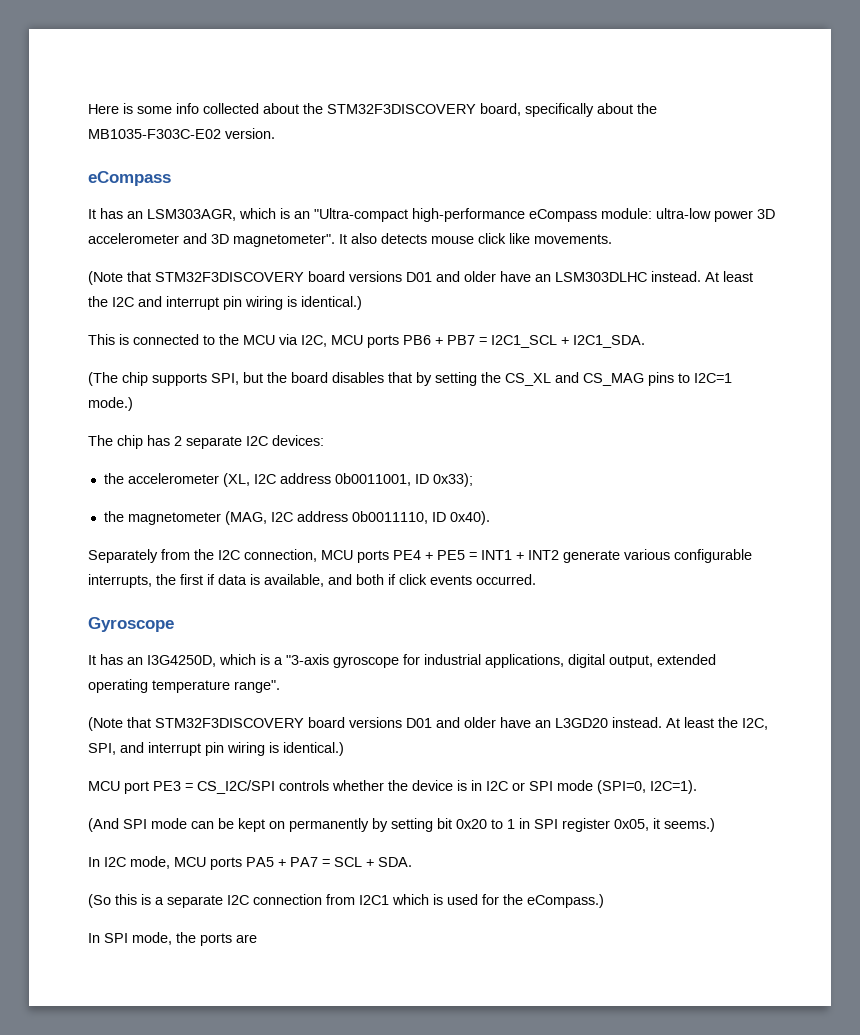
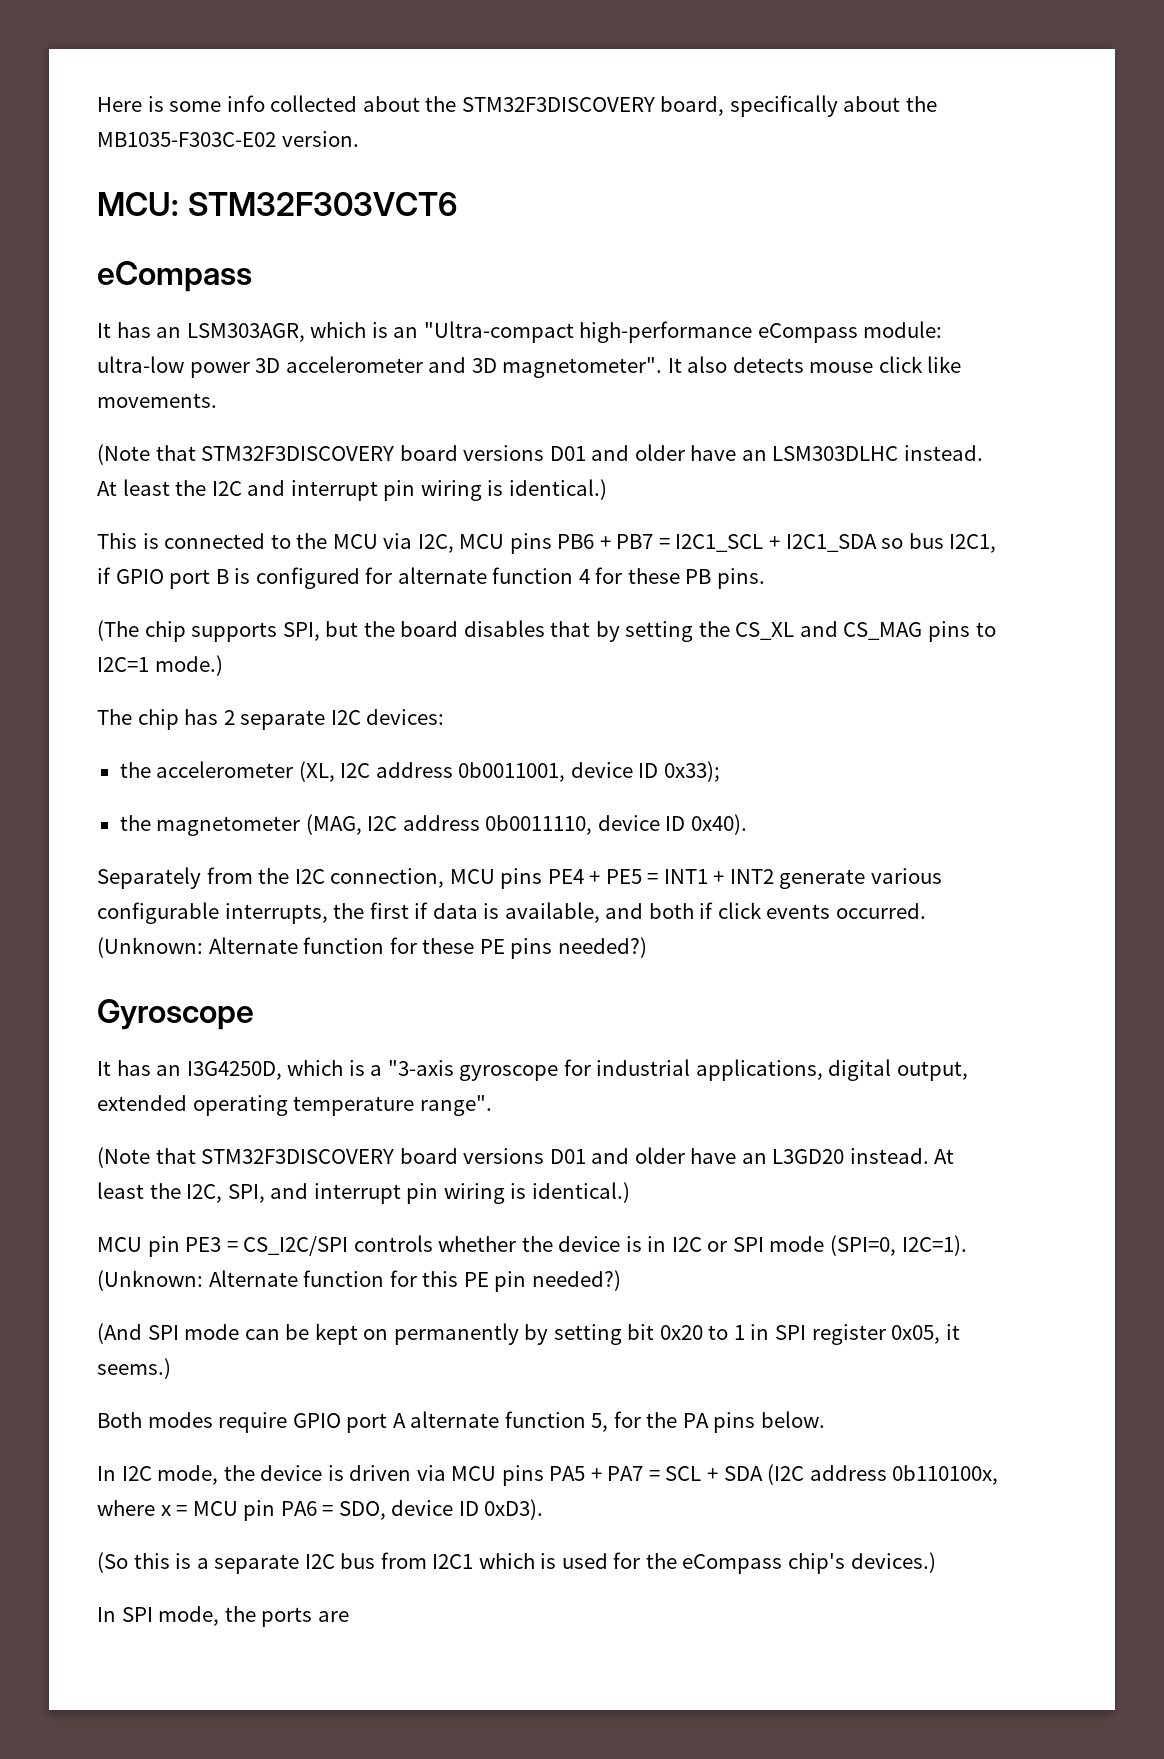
(275, 133) none -> [97,192,457,216] // MCU: STM32F303VCT6
[367,335,399,348] ports -> [509,533,552,554] pins
[573,335,645,348] I2C1_SDA. -> [785,533,997,553] [97,567,765,589] I2C1_SDA so bus I2C1, if GPIO port B is configured for alternate function 4 for these PB pins.
(411, 479) none -> [570,762,633,778] device
(428, 517) none -> [597,815,660,831] device
[357,550,389,563] ports -> [500,868,543,889] pins
(536, 579) none -> [97,937,647,959] (Unknown: Alternate function for these PE pins needed?)
[124,781,149,794] port -> [147,1236,180,1257] pin
(697, 787) none -> [97,1270,621,1292] (Unknown: Alternate function for this PE pin needed?)
[88,856,242,870] In I2C mode, MCU ports -> [97,1411,825,1433] [97,1465,544,1486] Both modes require GPIO port A alternate function 5, for the PA pins below. // In I2C mode, the device is driven via MCU pins
[378,857,412,867] SDA. -> [723,1464,999,1485] [97,1499,544,1521] SDA (I2C address 0b110100x, where x = MCU pin PA6 = SDO, device ID 0xD3).
[253,894,322,905] connection -> [340,1553,376,1569] bus
[527,894,604,908] eCompass.) -> [682,1552,936,1574] eCompass chip's devices.)

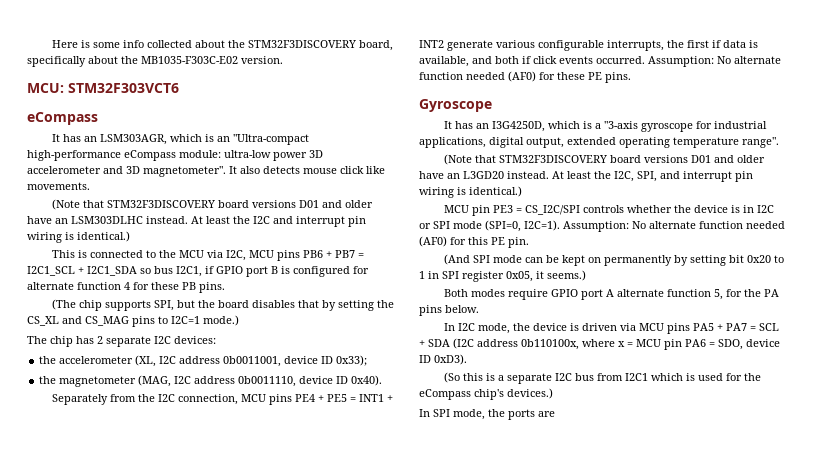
[97,937,385,958] (Unknown: Alternate function -> [648,56,781,67] [419,71,536,82] Assumption: No alternate function needed (AF0)
[510,937,647,959] pins needed?) -> [605,72,631,83] pins.
[97,1270,385,1291] (Unknown: Alternate function -> [563,221,785,232] [419,236,447,247] Assumption: No alternate function needed (AF0)
[494,1270,621,1292] pin needed?) -> [508,237,529,248] pin.

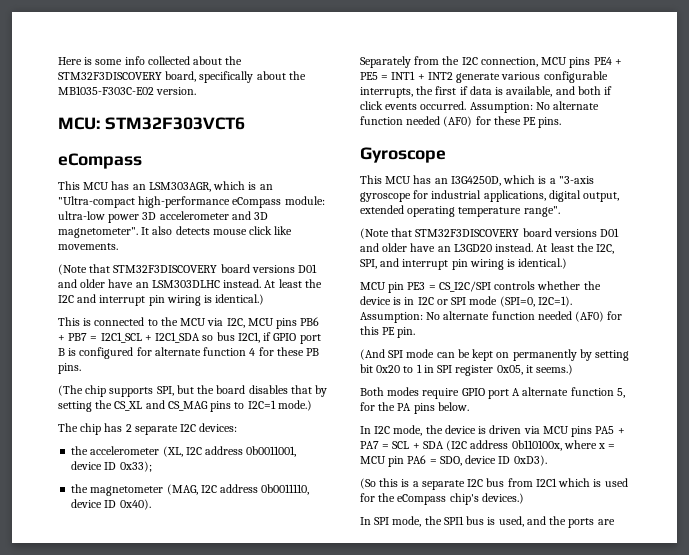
[52,134,61,142] It -> [58,181,110,190] This MCU
[444,121,453,129] It -> [360,175,412,184] This MCU
(505, 413) none -> [443,516,567,527] SPI1 bus is used, and the

